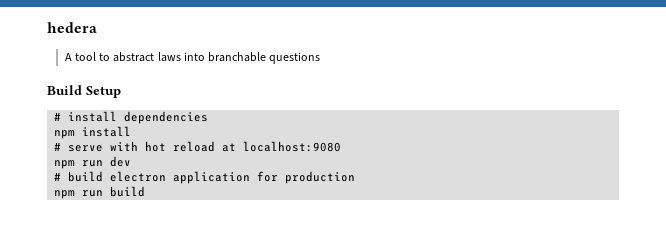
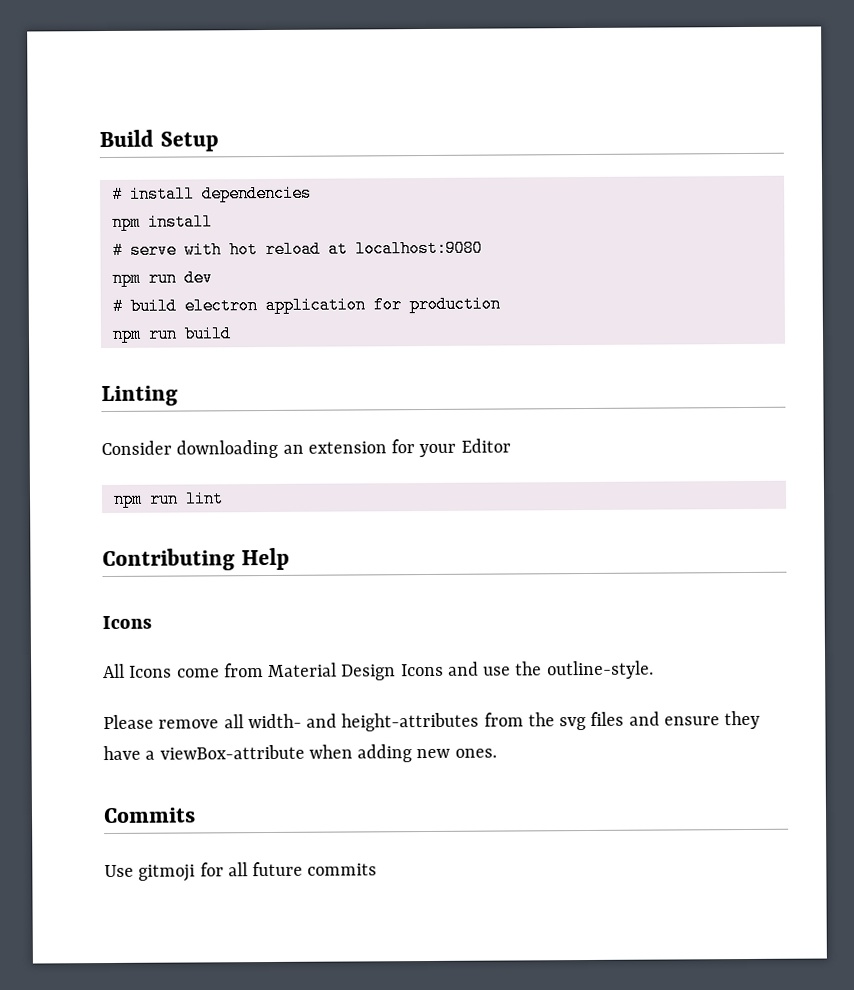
[47,22,97,33] [64,52,321,64] hedera // A tool to abstract laws into branchable questions // -> (99, 138) none
(146, 191) none -> [101,385,178,407] [101,438,511,459] [112,490,224,508] [102,547,290,572] [102,615,152,630] [103,660,654,681] [103,710,761,732] [103,744,497,763] [103,807,196,824] [104,861,378,882] // Linting // Consider downloading an extension for your Editor // npm run lint // Contributing Help // Icons // All Icons come from Material Design Icons and use the outline-style. // Please remove all width- and height-attributes from the svg files and ensure they have a viewBox-attribute when adding new ones. // Commits // Use gitmoji for all future commits

